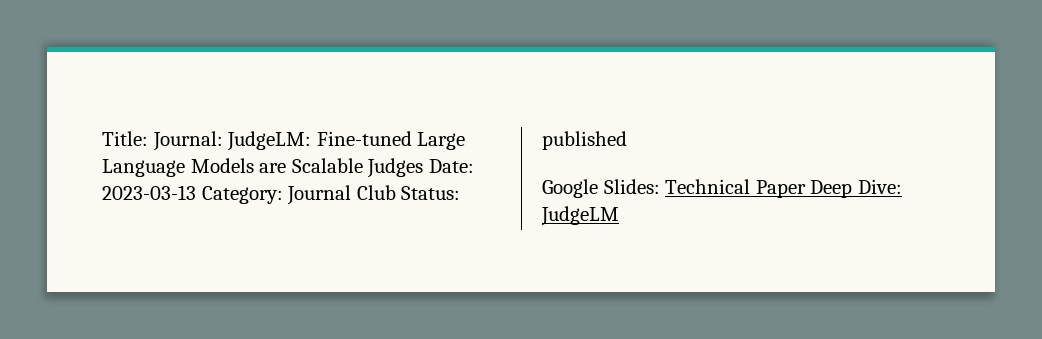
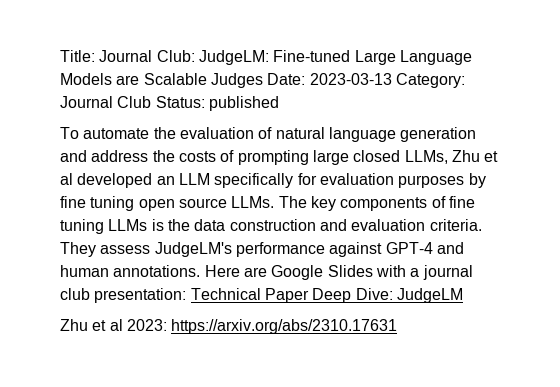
[152,131,223,151] Journal: -> [99,50,195,62] Journal Club:
[542,179,660,198] Google Slides: -> [60,127,477,142] [60,150,499,165] [60,173,486,188] [60,196,475,211] [60,219,482,234] [60,242,464,257] [60,265,473,280] [60,288,187,303] To automate the evaluation of natural language generation and address the costs of prompting large closed LLMs, Zhu et al developed an LLM specifically for evaluation purposes by fine tuning open source LLMs. The key components of fine tuning LLMs is the data construction and evaluation criteria. They assess JudgeLM's performance against GPT-4 and human annotations. Here are Google Slides with a journal club presentation:
(619, 216) none -> [60,319,398,334] // Zhu et al 2023: https://arxiv.org/abs/2310.17631

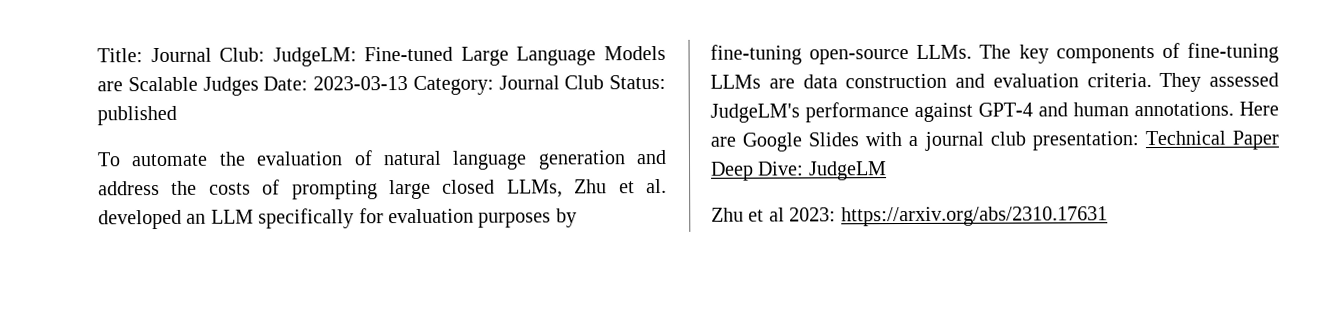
[60,173,73,185] al -> [645,178,667,194] al.
[60,196,227,211] fine tuning open source -> [710,44,910,65] fine-tuning open-source
[448,196,475,208] [60,219,190,234] fine tuning LLMs is the -> [1187,42,1280,63] [710,74,795,89] fine-tuning LLMs are
[100,245,151,254] assess -> [1209,72,1279,87] assessed

